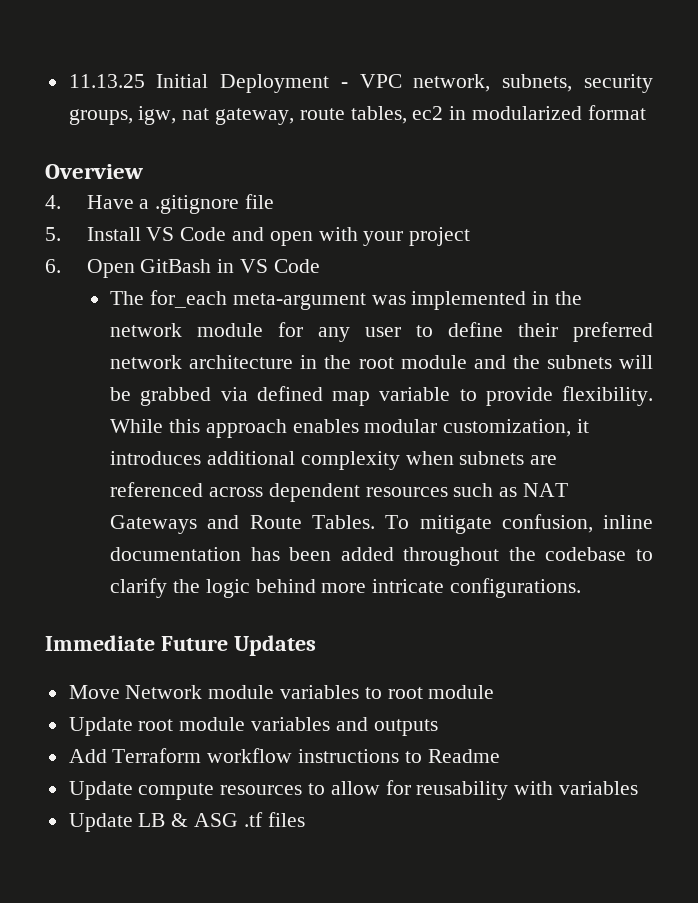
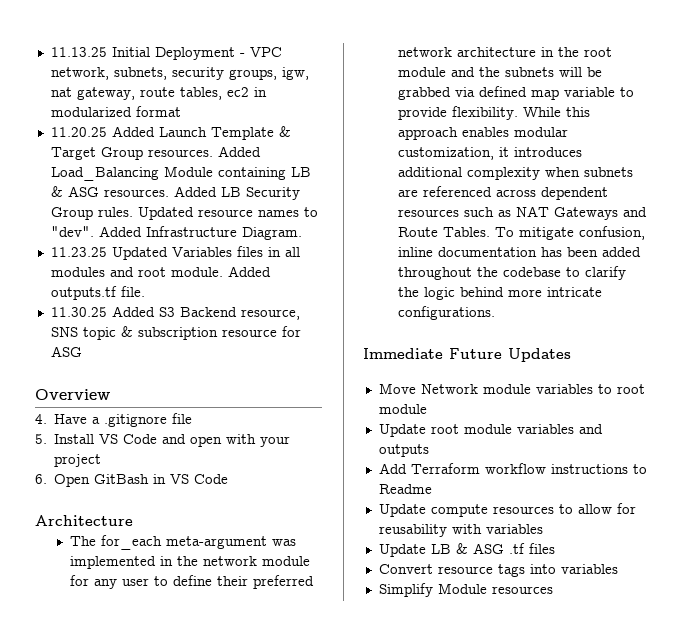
(646, 112) none -> [50,126,291,140] [50,146,261,160] [50,166,311,181] [50,186,300,200] [50,207,318,220] [50,226,302,240] [50,246,300,260] [50,266,271,277] [50,286,145,300] [50,306,300,320] [50,326,301,340] [50,346,82,357] // 11.20.25 Added Launch Template & Target Group resources. Added Load_Balancing Module containing LB & ASG resources. Added LB Security Group rules. Updated resource names to "dev". Added Infrastructure Diagram. // 11.23.25 Updated Variables files in all modules and root module. Added outputs.tf file. // 11.30.25 Added S3 Backend resource, SNS topic & subscription resource for ASG
(320, 266) none -> [35,515,133,526] // Architecture
(305, 819) none -> [378,564,618,577] [378,583,553,597] // Convert resource tags into variables // Simplify Module resources

